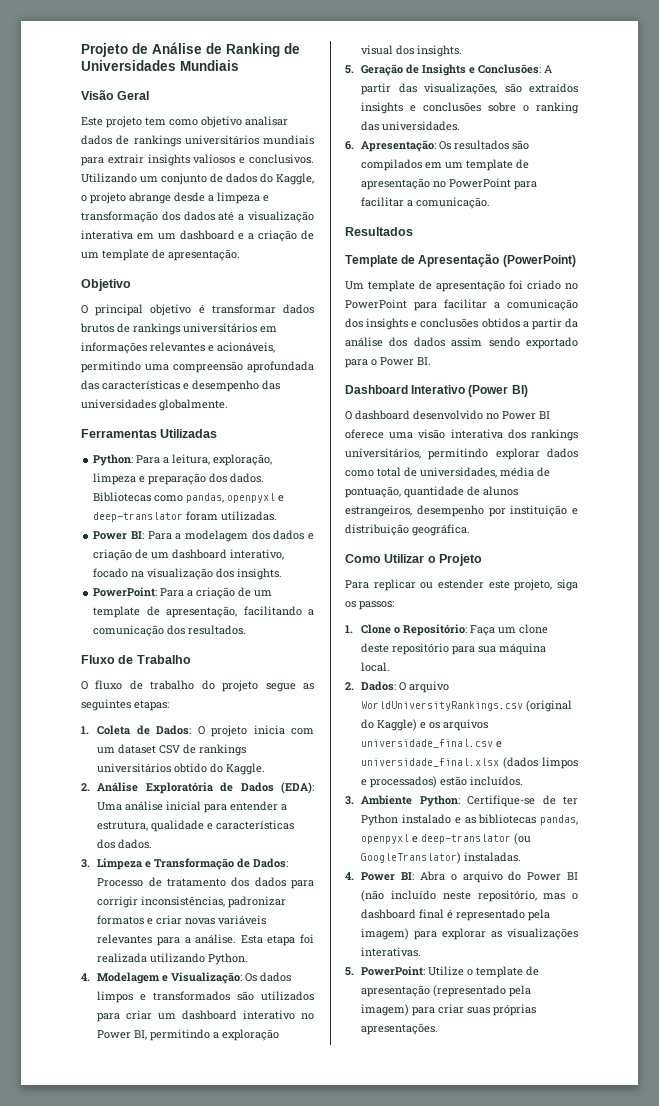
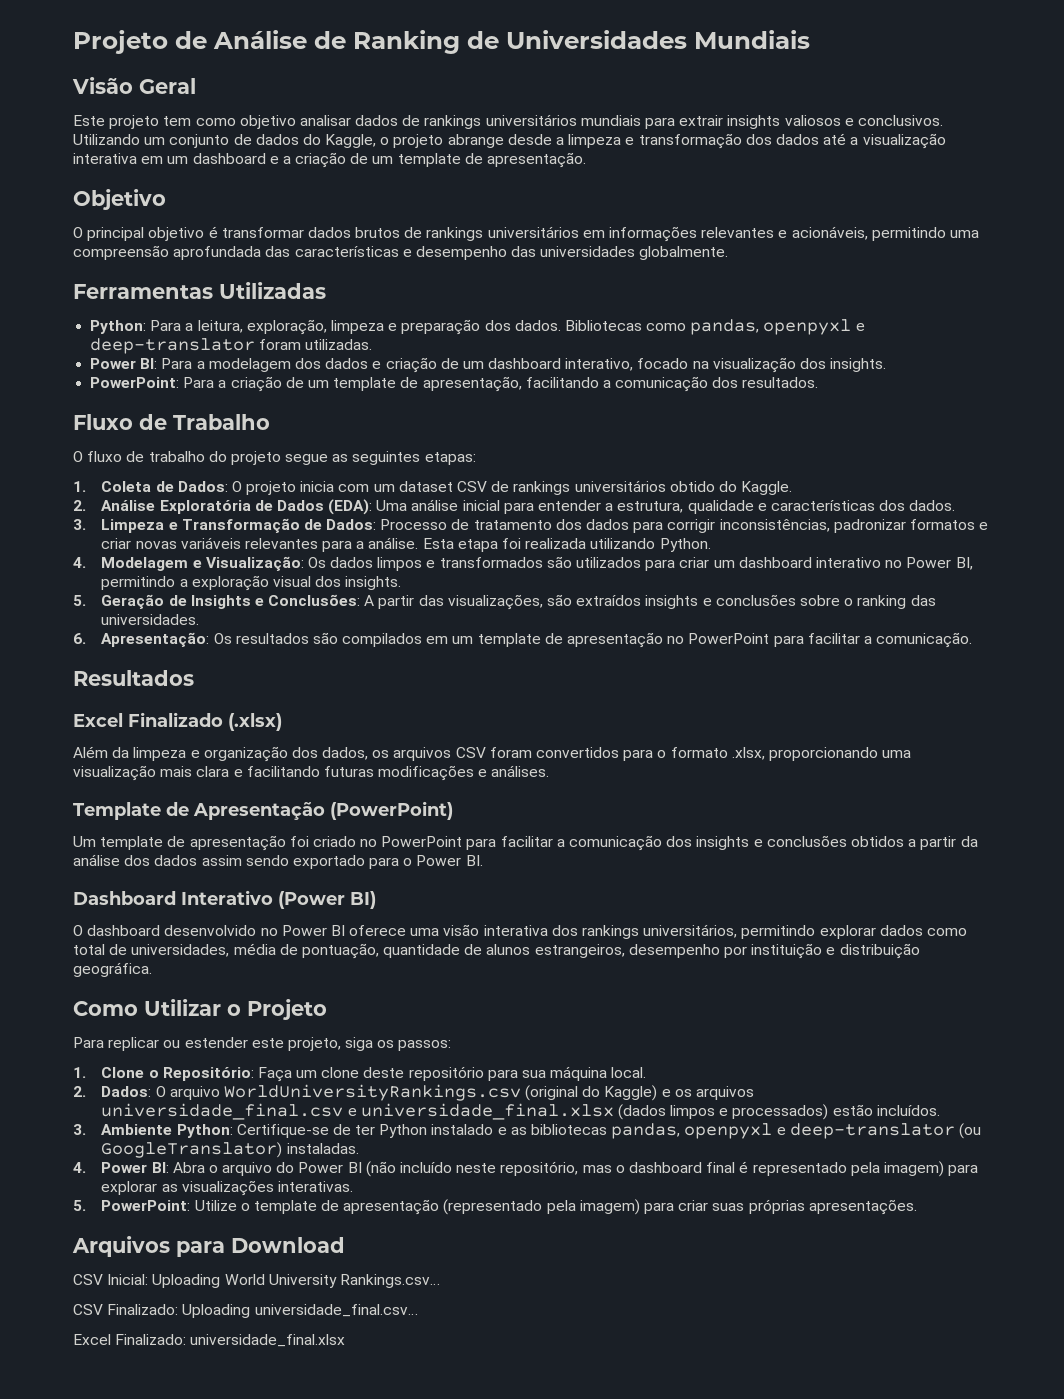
(413, 231) none -> [73,712,282,731] [73,746,912,762] [73,765,550,781] // Excel Finalizado (.xlsx) // Além da limpeza e organização dos dados, os arquivos CSV foram convertidos para o formato .xlsx, proporcionando uma visualização mais clara e facilitando futuras modificações e análises.
(439, 1029) none -> [72,1236,345,1257] [73,1274,440,1288] [73,1304,418,1318] [73,1334,346,1347] // Arquivos para Download // CSV Inicial: Uploading World University Rankings.csv… // CSV Finalizado: Uploading universidade_final.csv… // Excel Finalizado: universidade_final.xlsx

